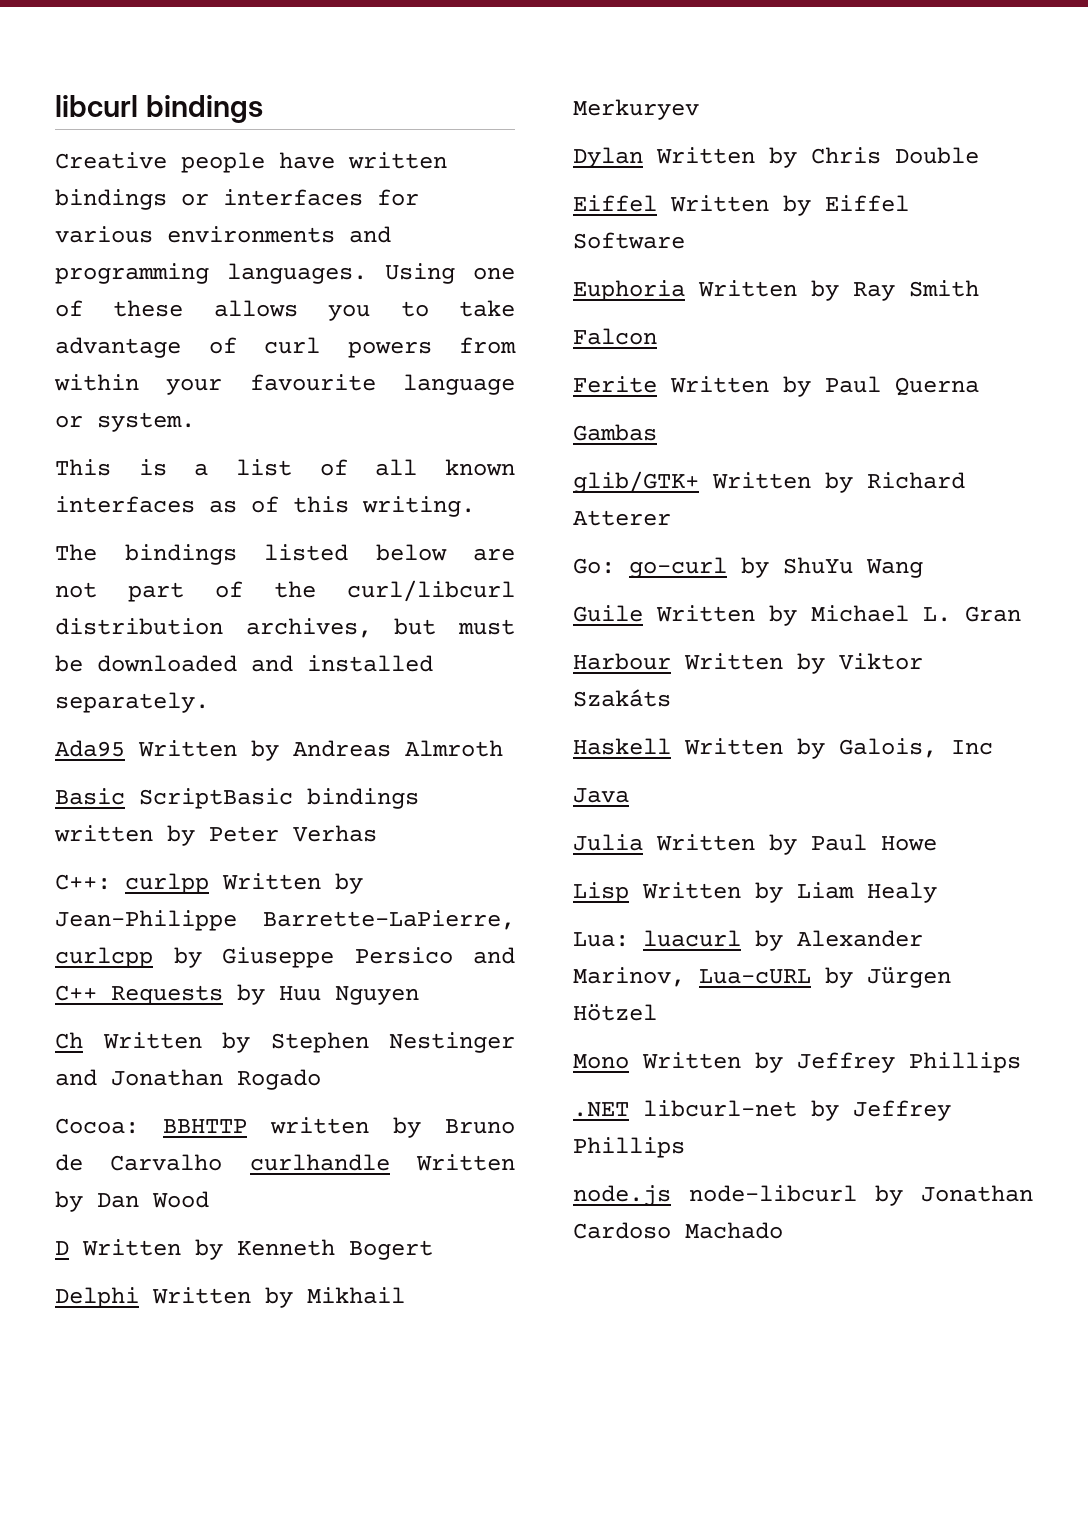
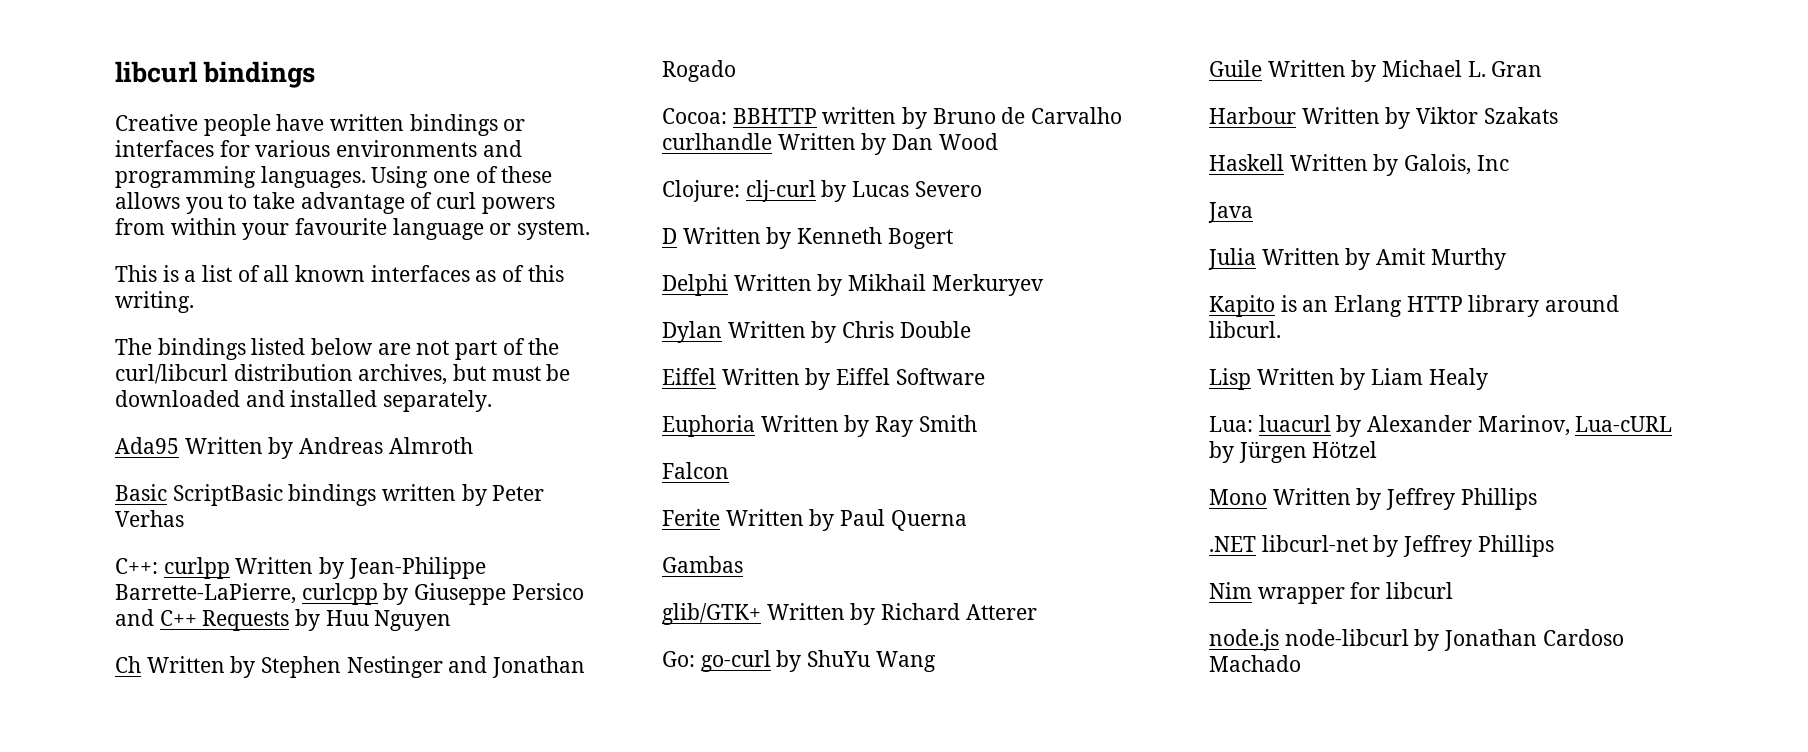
(209, 1199) none -> [662,180,982,202] // Clojure: clj-curl by Lucas Severo
[573,689,671,707] Szakáts -> [1483,107,1558,124] Szakats
[811,834,937,851] Paul Howe -> [1376,248,1506,270] [1209,295,1620,317] [1209,321,1281,338] Amit Murthy // Kapito is an Erlang HTTP library around libcurl.
(685, 1147) none -> [1209,582,1454,604] // Nim wrapper for libcurl

